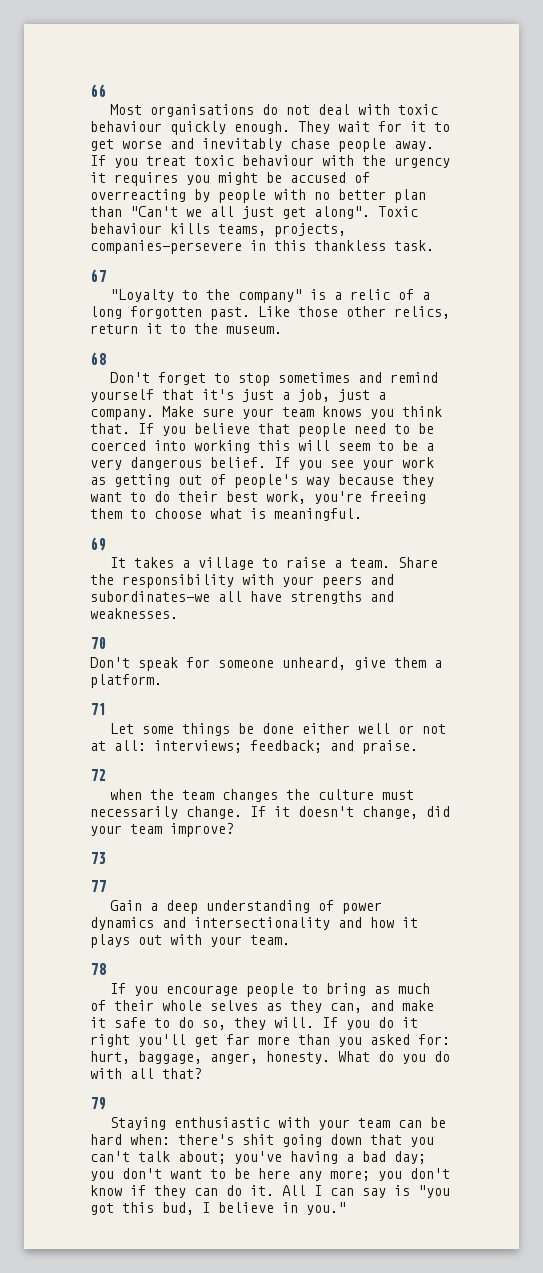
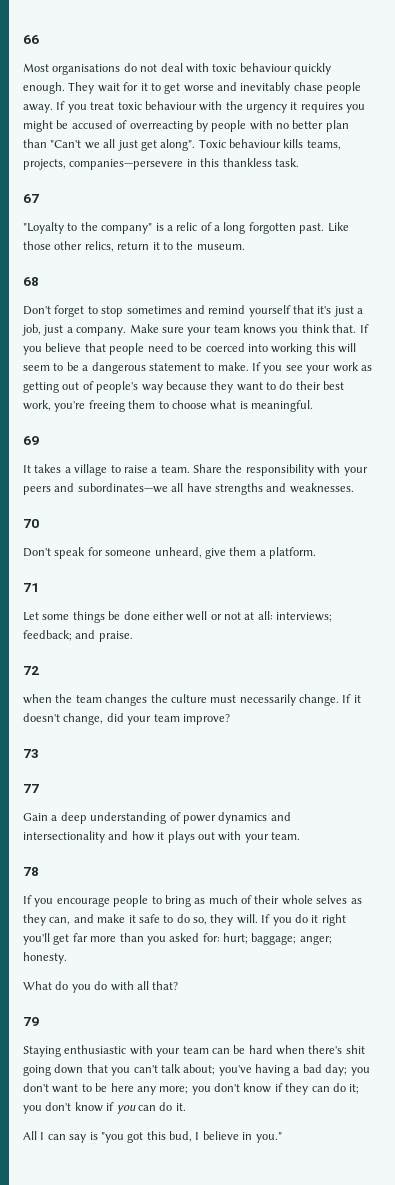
[90,457,266,470] very dangerous belief. -> [91,362,249,374] dangerous statement to make.
[90,1051,258,1064] hurt, baggage, anger, -> [223,933,332,945] hurt; baggage; anger;
(330, 1057) none -> (67, 958) //
[130,1134,170,1145] when: -> [276,1045,305,1055] when
(242, 1190) none -> [349,1084,360,1094] [23,1102,173,1114] it; you don't know if you can do
(274, 1190) none -> (186, 1107) //

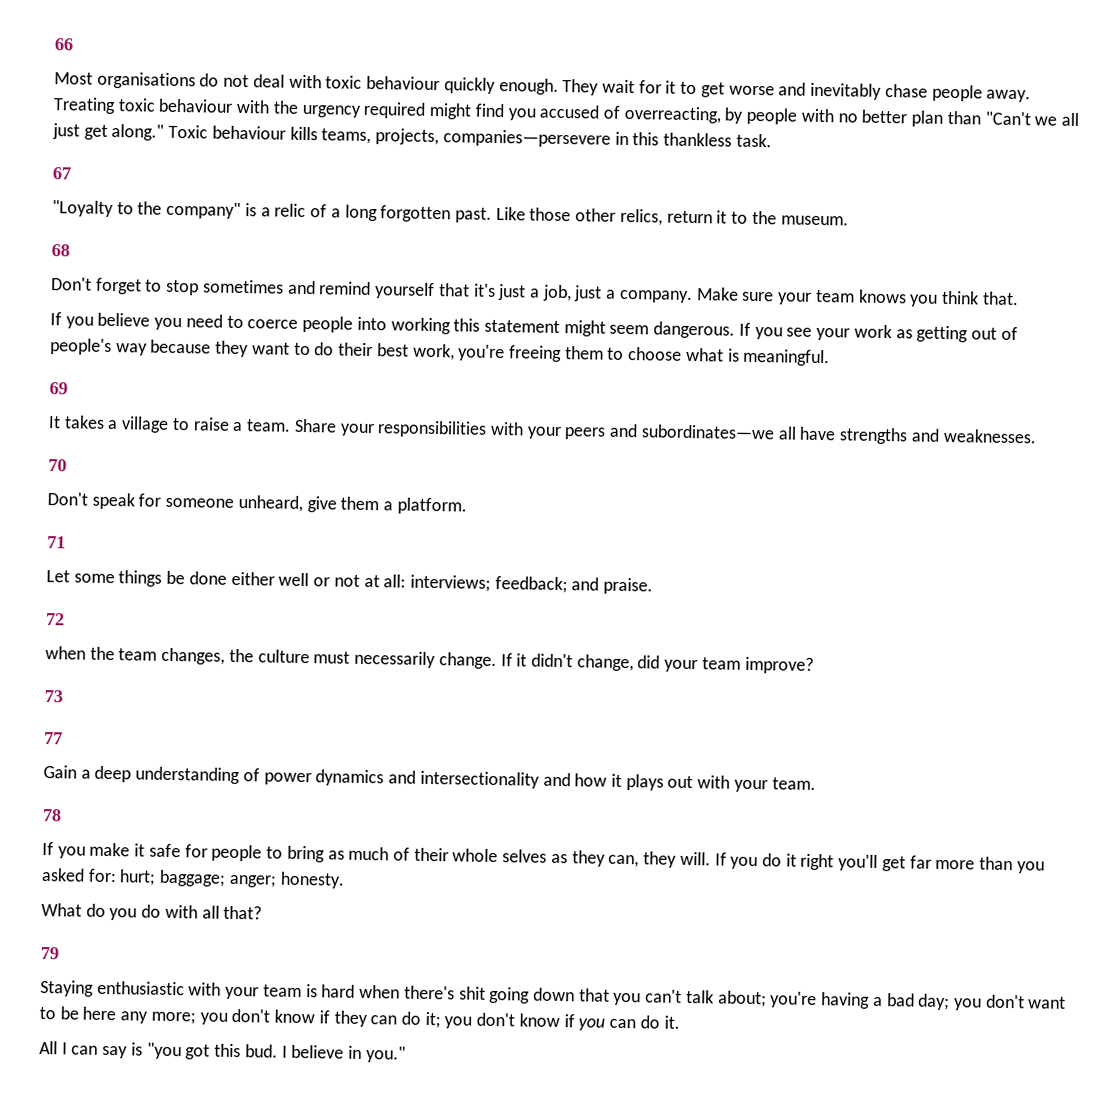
[56,101,115,113] If you treat -> [53,97,116,115] Treating
[290,102,366,113] [23,120,69,132] it requires you might be -> [363,101,536,121] required might find you
[129,121,193,132] overreacting -> [623,105,721,124] overreacting,
[160,139,196,151] along". -> [111,123,165,141] along."
(357, 328) none -> (1019, 298) //
[84,343,357,355] [23,362,249,374] that people need to be coerced into working this will seem to be a dangerous statement to make. -> [154,314,736,339] you need to coerce people into working this statement might seem dangerous.
[225,464,314,476] the responsibility -> [339,420,488,438] your responsibilities
[105,694,148,706] changes -> [161,647,226,665] changes,
[23,713,60,722] doesn't -> [530,653,573,668] didn't
[56,897,110,907] encourage -> [89,842,208,858] make it safe for
[73,914,207,925] and make it safe to do so, -> (640, 861) none
[211,1045,246,1054] can be -> [305,984,318,998] is
[218,1065,252,1076] you've -> [770,991,818,1009] you're
[169,1131,192,1142] bud, -> [244,1044,278,1058] bud.

